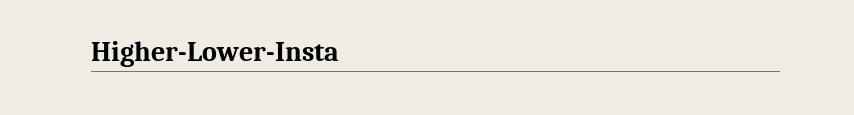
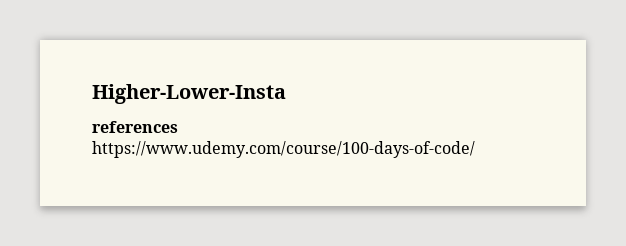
(339, 54) none -> [92,121,178,133] [92,141,475,158] // references https://www.udemy.com/course/100-days-of-code/

